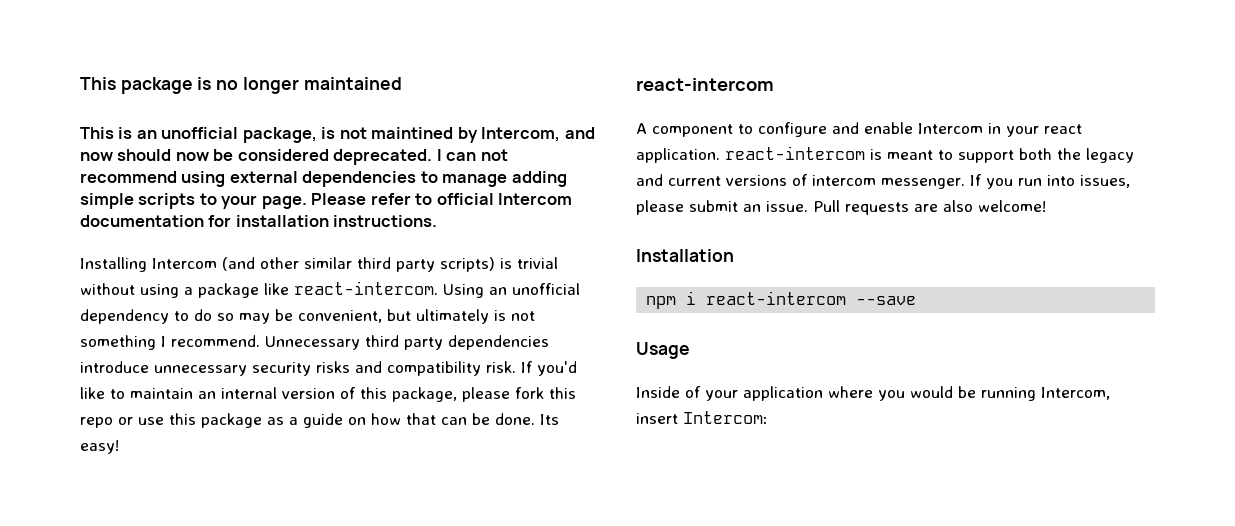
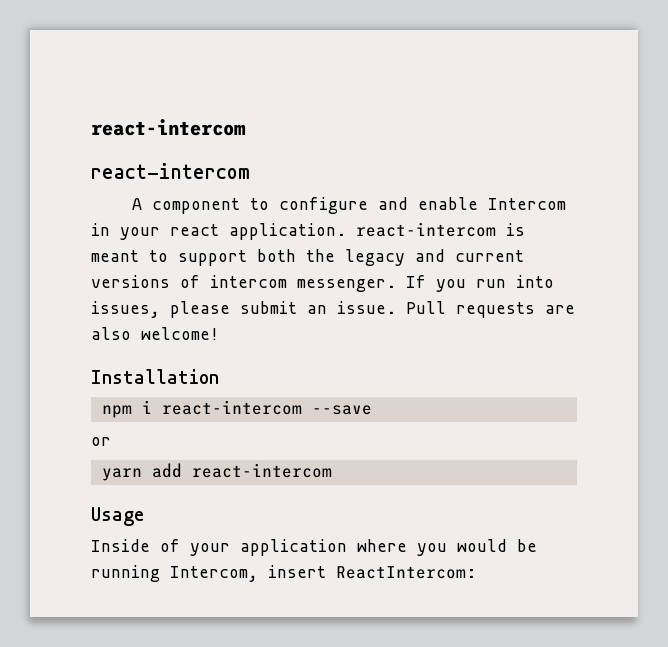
[80,77,402,94] [80,127,595,143] [80,149,508,165] [80,171,567,187] [80,193,573,209] [80,215,438,227] [80,257,558,272] [80,281,580,298] [80,309,535,324] [80,335,549,350] [80,361,577,376] [80,387,576,402] [80,413,559,428] [80,440,119,454] This package is no longer maintained // This is an unofficial package, is not maintined by Intercom, and now should now be considered deprecated. I can not recommend using external dependencies to manage adding simple scripts to your page. Please refer to official Intercom documentation for installation instructions. // Installing Intercom (and other similar third party scripts) is trivial without using a package like react-intercom. Using an unofficial dependency to do so may be convenient, but ultimately is not something I recommend. Unnecessary third party dependencies introduce unnecessary security risks and compatibility risk. If you'd like to maintain an internal version of this package, please fork this repo or use this package as a guide on how that can be done. Its easy! -> [91,119,246,136] react-intercom
(917, 300) none -> [91,437,111,446] [101,463,332,481] // or // yarn add react-intercom
[683,411,768,424] Intercom: -> [336,566,476,579] ReactIntercom:

